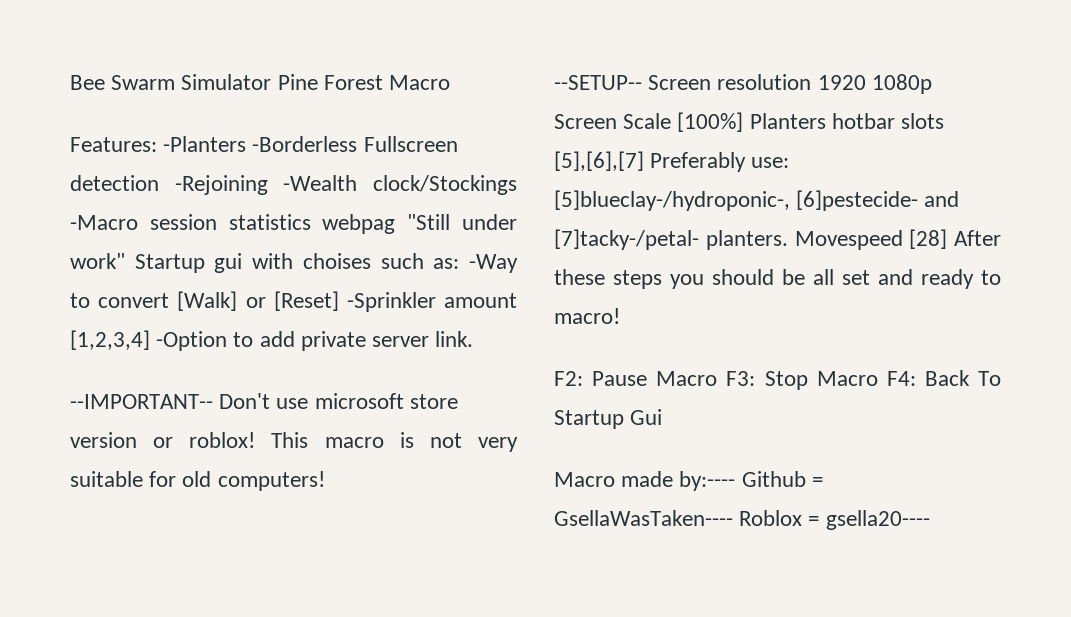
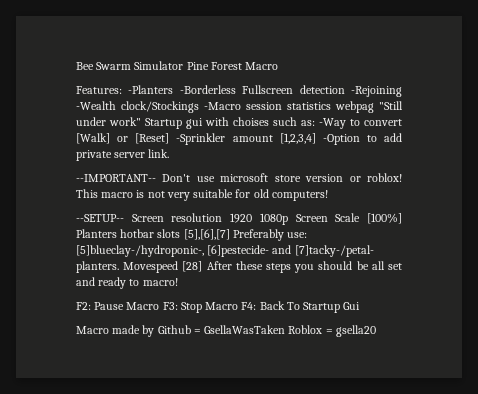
[679,471,736,491] by:---- -> [142,325,155,337] by
[554,510,733,526] GsellaWasTaken---- -> [204,325,286,334] GsellaWasTaken
[825,510,930,530] gsella20---- -> [335,325,376,337] gsella20

